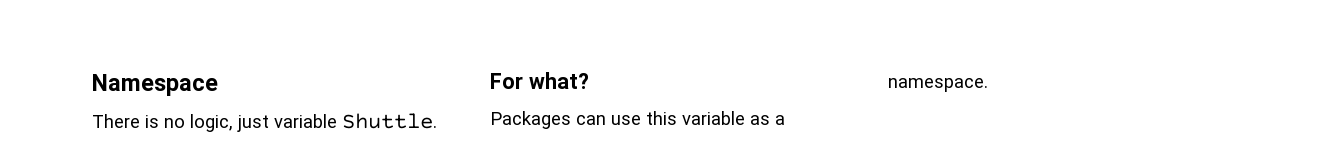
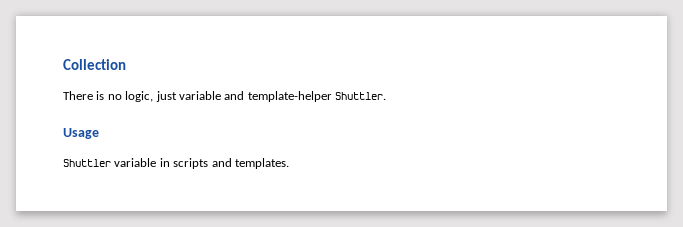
[92,74,218,96] Namespace -> [63,59,126,70] Collection
[342,113,437,129] [490,72,589,89] [490,111,785,129] [888,78,988,92] Shuttle. // For what? // Packages can use this variable as a namespace. -> [224,91,386,102] [63,128,99,139] [63,158,289,169] and template-helper Shuttler. // Usage // Shuttler variable in scripts and templates.

